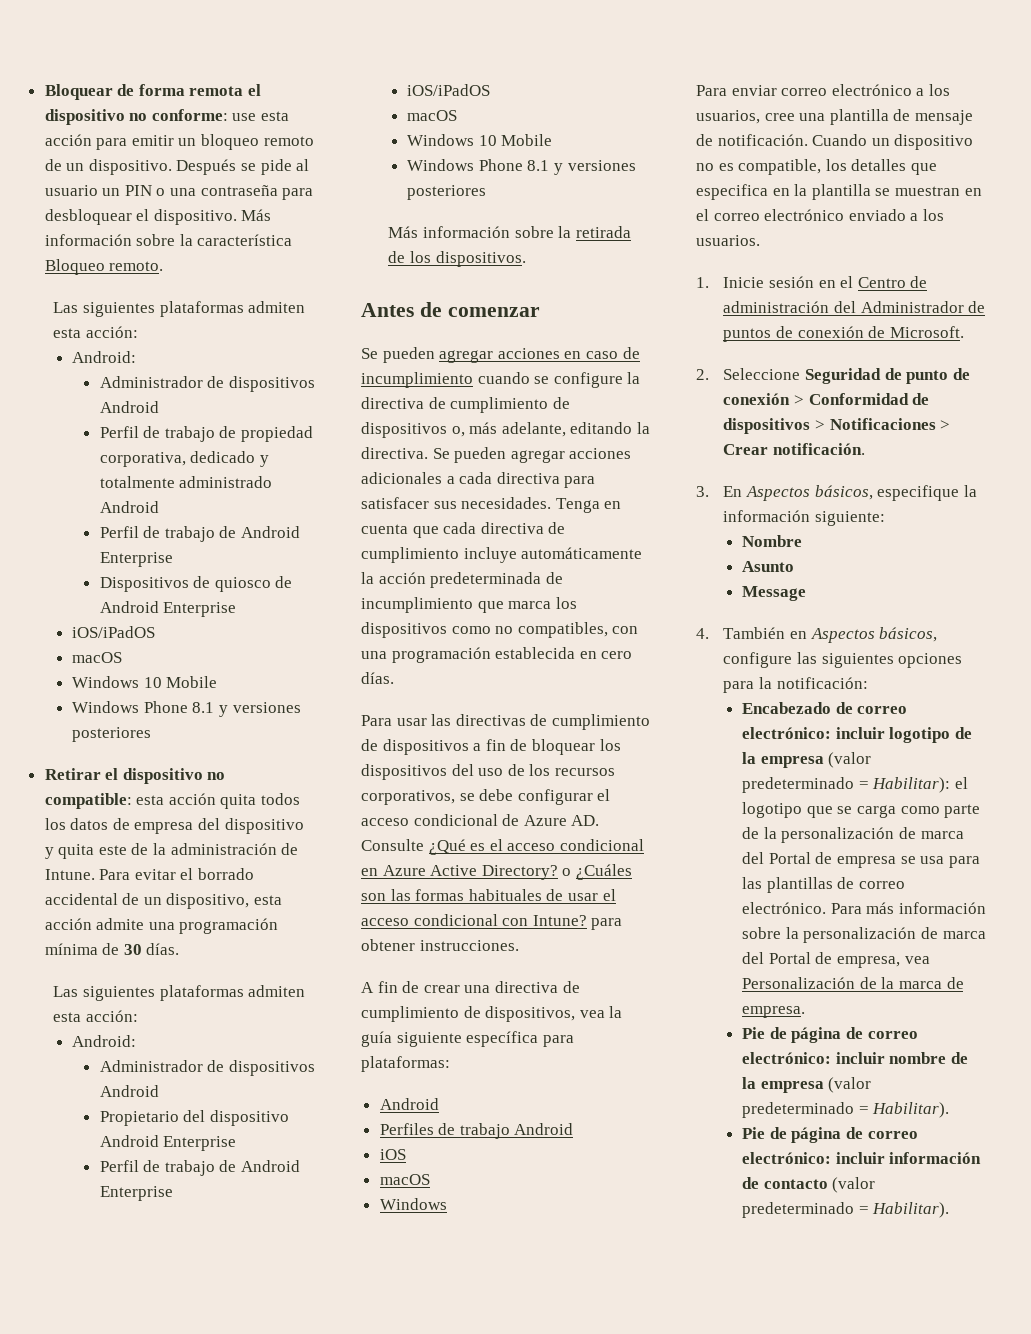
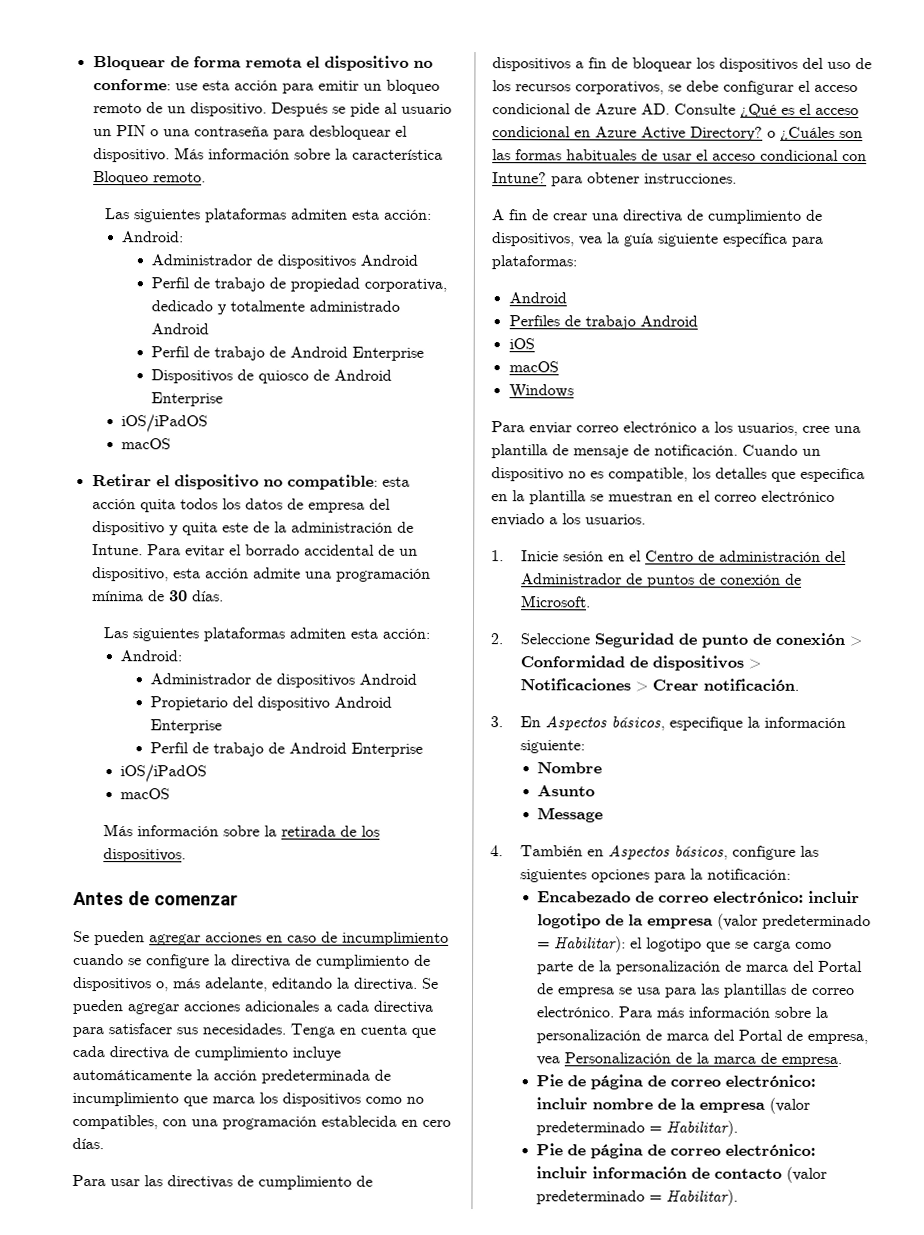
[72,676,218,688] [72,701,301,717] [72,727,152,742] // Windows 10 Mobile // Windows Phone 8.1 y versiones posteriores -> (172, 444) none
[407,134,553,146] [407,159,636,175] [407,185,487,200] // Windows 10 Mobile // Windows Phone 8.1 y versiones posteriores -> (171, 794) none

